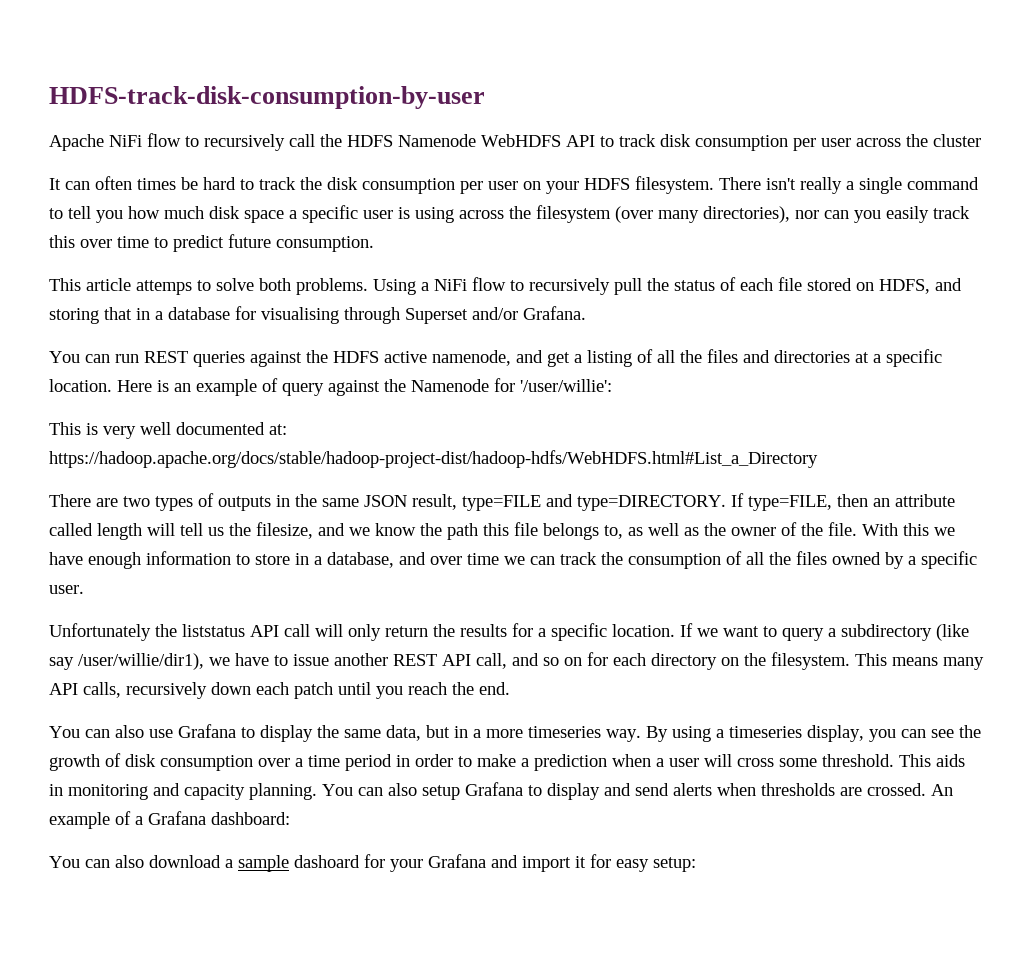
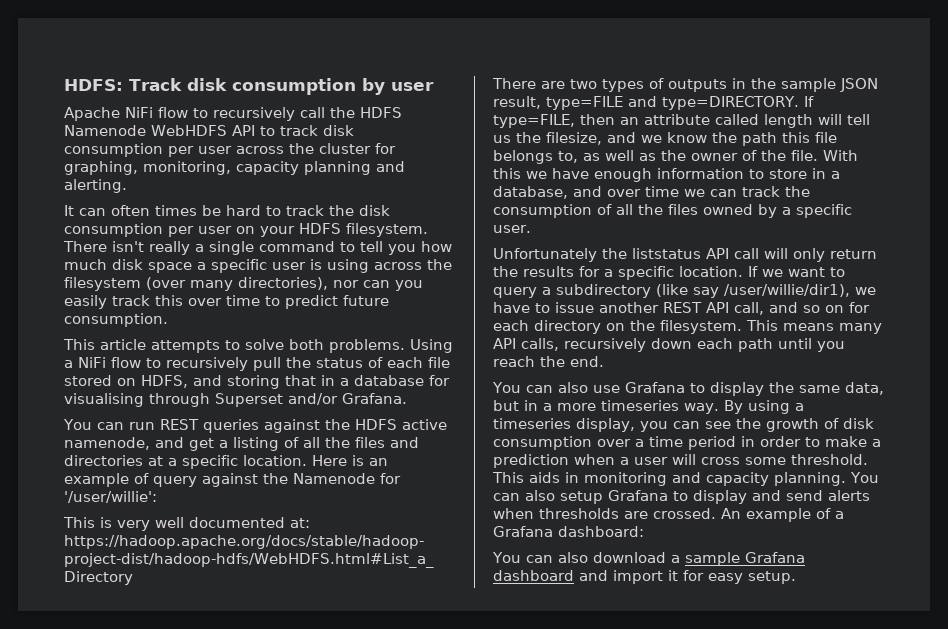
[49,86,485,109] HDFS-track-disk-consumption-by-user -> [64,78,434,95] HDFS: Track disk consumption by user
(981, 140) none -> [375,143,396,154] [64,161,405,175] [64,179,127,193] for graphing, monitoring, capacity planning and alerting.
[136,280,192,295] attemps -> [151,340,220,353] attempts
[322,498,359,507] same -> [781,78,836,92] sample
[294,682,333,699] patch -> [738,338,773,352] path
[294,854,486,872] dashoard for your Grafana -> [744,552,805,563] [493,570,574,581] Grafana dashboard
[653,857,696,872] setup: -> [748,571,796,584] setup.

